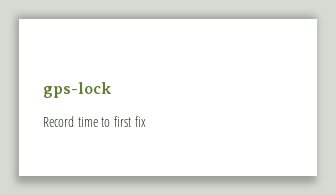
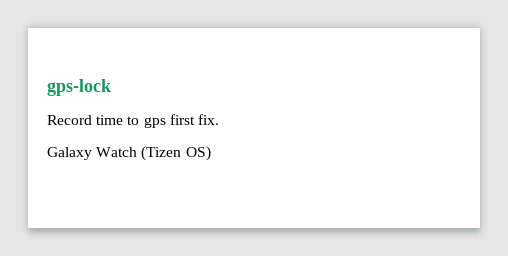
[113,116,146,127] first fix -> [143,114,219,128] [47,146,211,161] gps first fix. // Galaxy Watch (Tizen OS)

